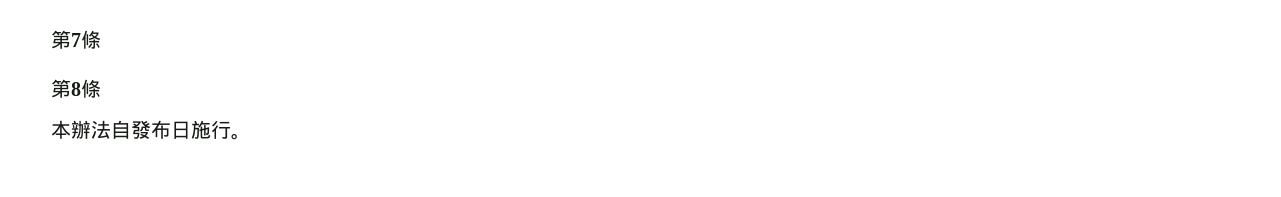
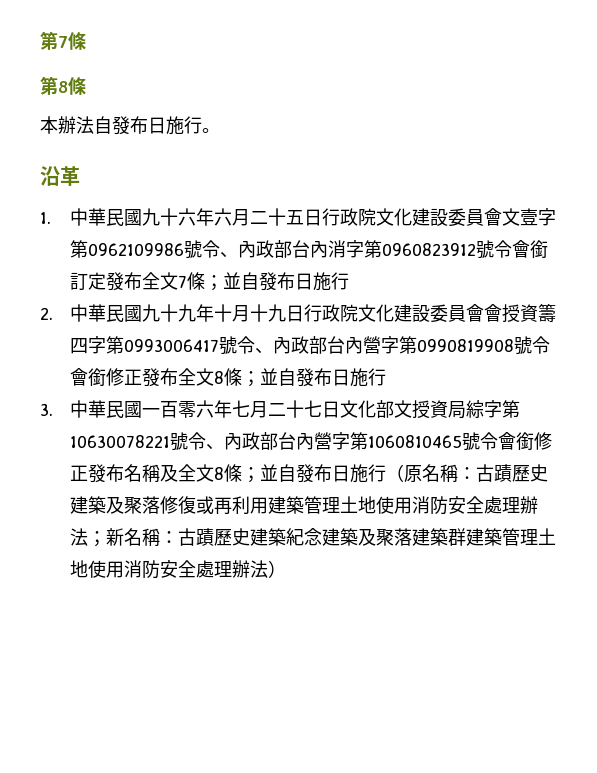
(251, 136) none -> [40,166,80,186] [40,208,557,227] [70,240,549,259] [70,272,350,291] [40,304,557,323] [70,336,551,355] [70,368,387,387] [40,400,521,419] [70,432,553,451] [70,464,549,483] [70,496,539,515] [70,528,557,547] [70,560,287,579] // 沿革 // 1.中華民國九十六年六月二十五日行政院文化建設委員會文壹字第0962109986號令、內政部台內消字第0960823912號令會銜訂定發布全文7條；並自發布日施行 // 2.中華民國九十九年十月十九日行政院文化建設委員會會授資籌四字第0993006417號令、內政部台內營字第0990819908號令會銜修正發布全文8條；並自發布日施行 // 3.中華民國一百零六年七月二十七日文化部文授資局綜字第10630078221號令、內政部台內營字第1060810465號令會銜修正發布名稱及全文8條；並自發布日施行（原名稱：古蹟歷史建築及聚落修復或再利用建築管理土地使用消防安全處理辦法；新名稱：古蹟歷史建築紀念建築及聚落建築群建築管理土地使用消防安全處理辦法）

